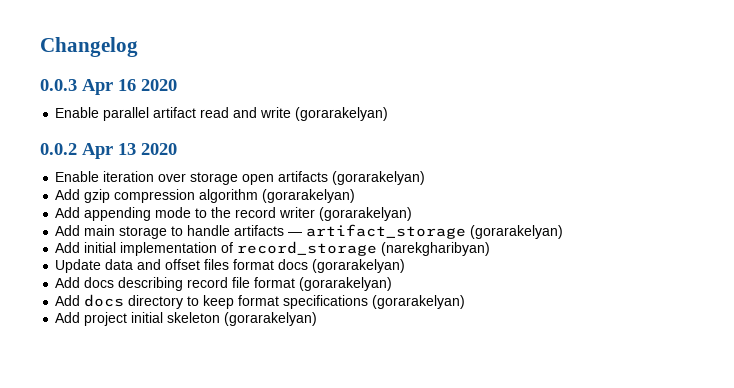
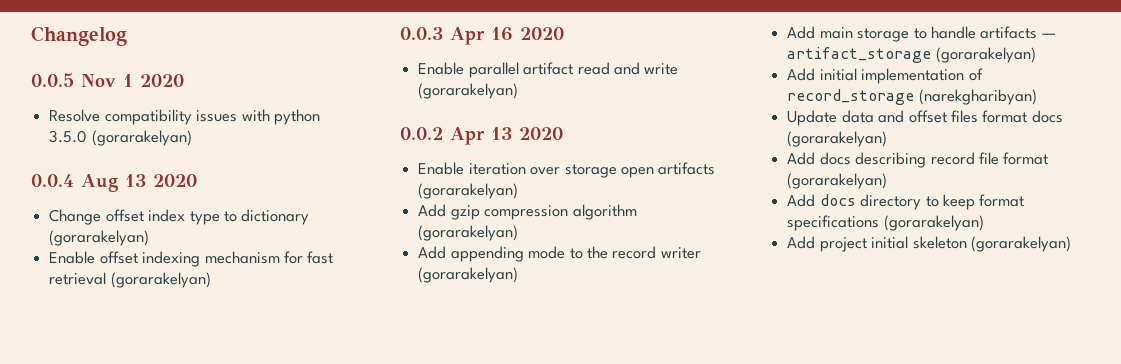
(138, 47) none -> [31,73,184,87] [49,109,320,125] [49,130,192,146] [31,174,197,192] [49,209,310,225] [49,230,150,246] [49,251,334,267] [49,272,211,288] // 0.0.5 Nov 1 2020 // Resolve compatibility issues with python 3.5.0 (gorarakelyan) // 0.0.4 Aug 13 2020 // Change offset index type to dictionary (gorarakelyan) // Enable offset indexing mechanism for fast retrieval (gorarakelyan)

